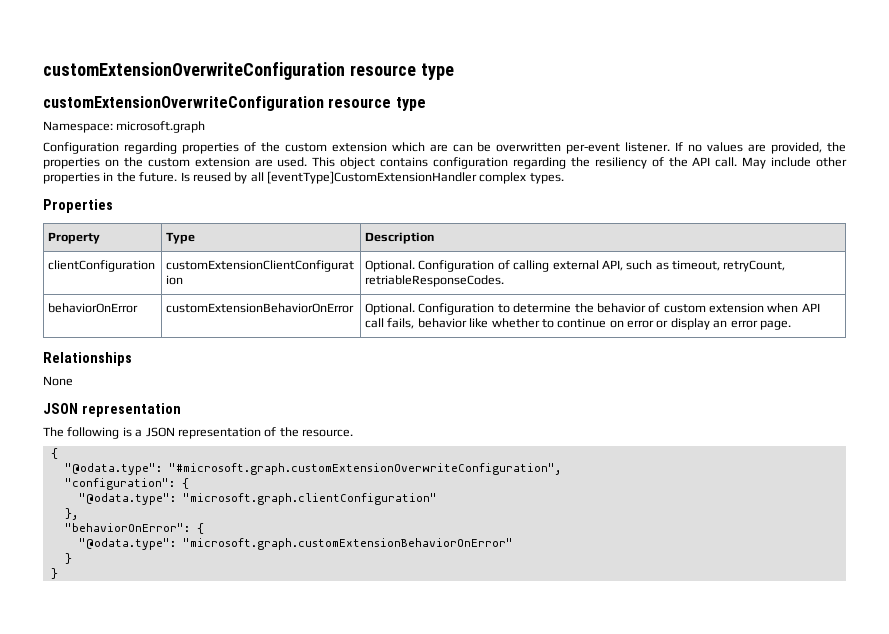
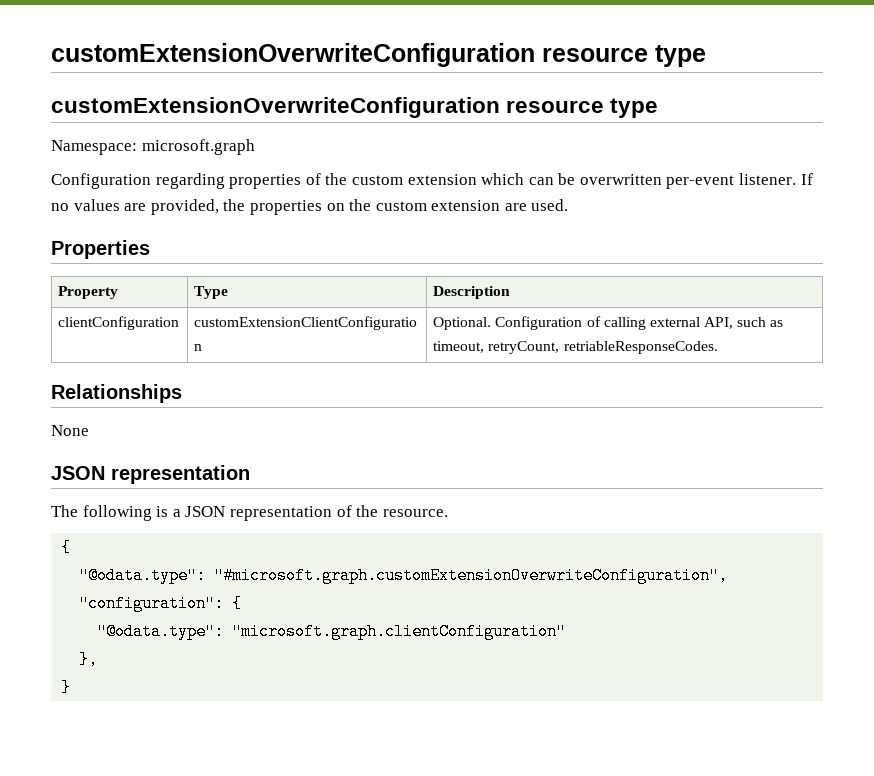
[429,144,448,152] are -> (525, 179) none
[312,157,847,169] [43,171,564,184] This object contains configuration regarding the resiliency of the API call. May include other properties in the future. Is reused by all [eventType]CustomExtensionHandler complex types. -> (569, 205) none
[48,303,139,313] [166,303,355,313] [365,303,820,315] [365,318,791,330] // behaviorOnError | customExtensionBehaviorOnError | Optional. Configuration to determine the behavior of custom extension when API call fails, behavior like whether to continue on error or display an error page. -> (718, 347) none
[64,523,204,534] [78,538,513,550] [64,553,72,564] [50,568,58,579] // "behaviorOnError": { // "@odata.type": "microsoft.graph.customExtensionBehaviorOnError" // } // } -> [61,679,72,696] // }

